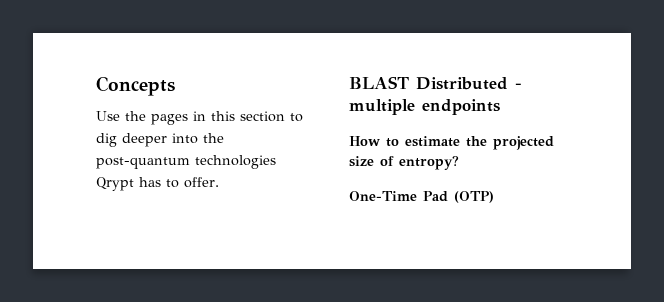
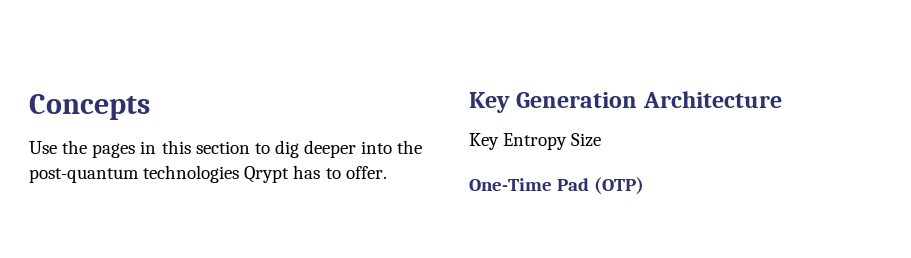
[349,76,522,90] [349,99,500,115] [349,136,554,150] [349,156,459,170] BLAST Distributed - multiple endpoints // How to estimate the projected size of entropy? -> [469,91,782,113] [469,133,602,150] Key Generation Architecture // Key Entropy Size

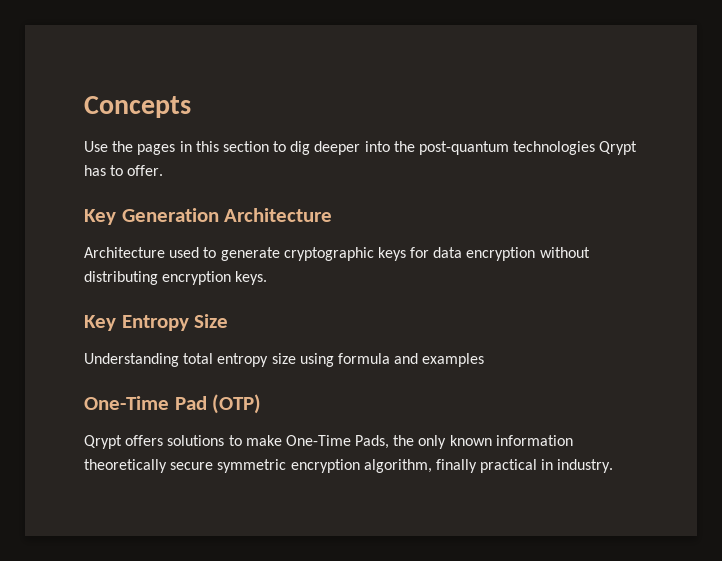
[469,133,602,150] [469,177,645,195] Key Entropy Size // One-Time Pad (OTP) -> [84,247,590,261] [84,271,268,285] [84,314,229,331] [84,353,485,367] [84,394,262,414] [84,435,573,449] [84,459,614,473] Architecture used to generate cryptographic keys for data encryption without distributing encryption keys. // Key Entropy Size // Understanding total entropy size using formula and examples // One-Time Pad (OTP) // Qrypt offers solutions to make One-Time Pads, the only known information theoretically secure symmetric encryption algorithm, finally practical in industry.

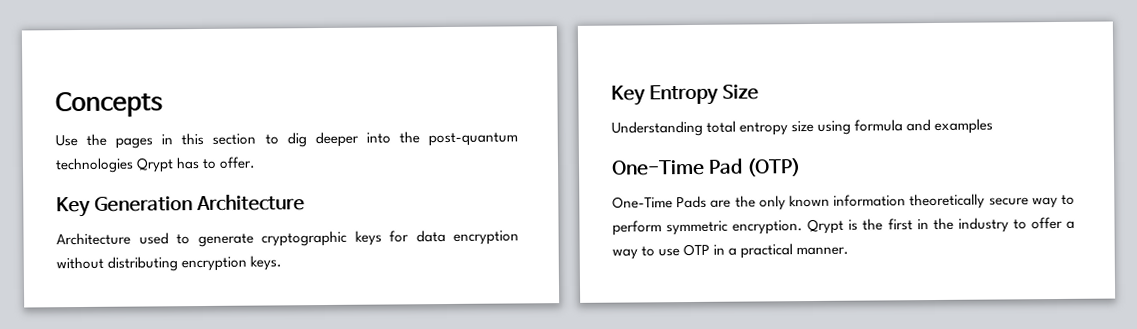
[84,435,390,449] Qrypt offers solutions to make One-Time Pads, -> [612,195,732,209] One-Time Pads are
[217,459,614,473] symmetric encryption algorithm, finally practical in industry. -> [1031,194,1075,209] [612,216,1075,236] [612,243,850,260] way to perform symmetric encryption. Qrypt is the first in the industry to offer a way to use OTP in a practical manner.

